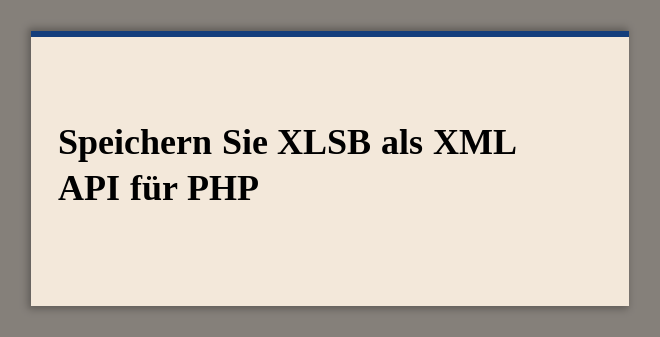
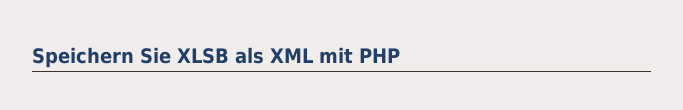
[58,175,178,200] API für -> [319,47,353,63] mit

